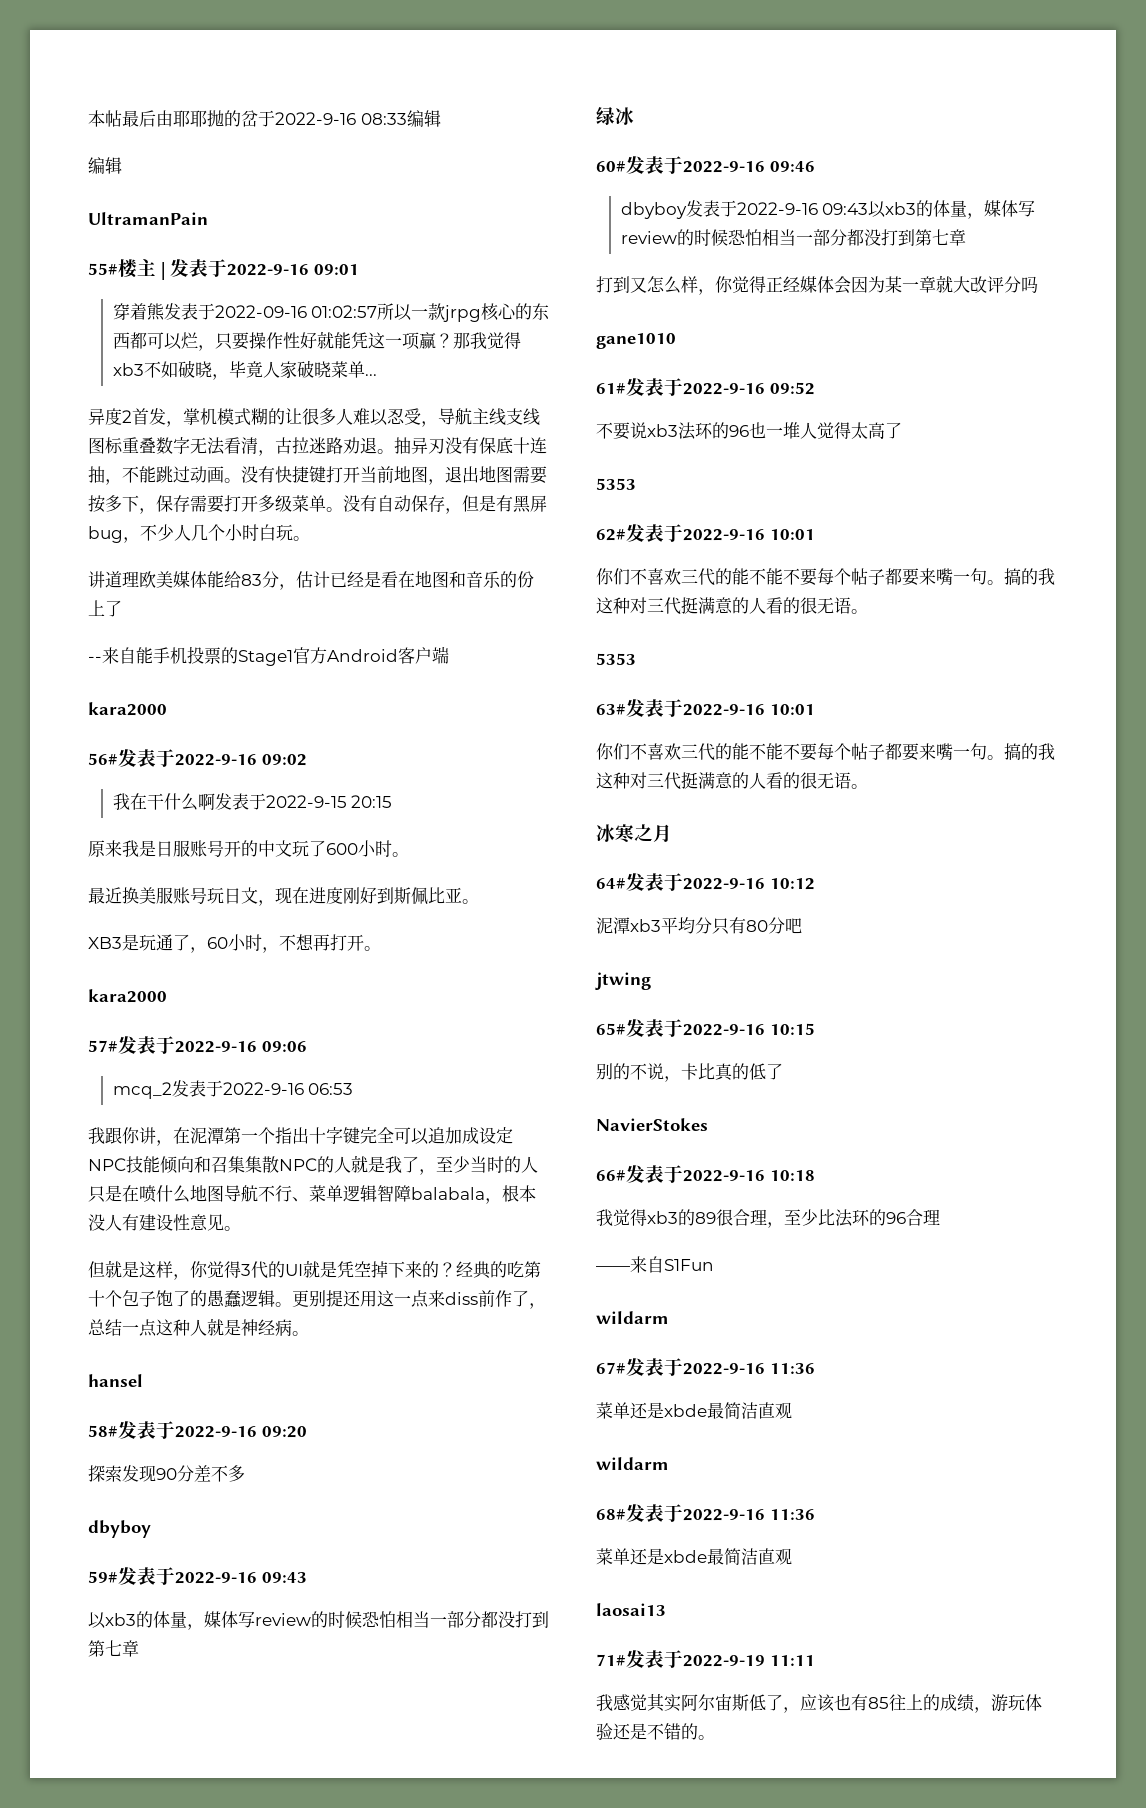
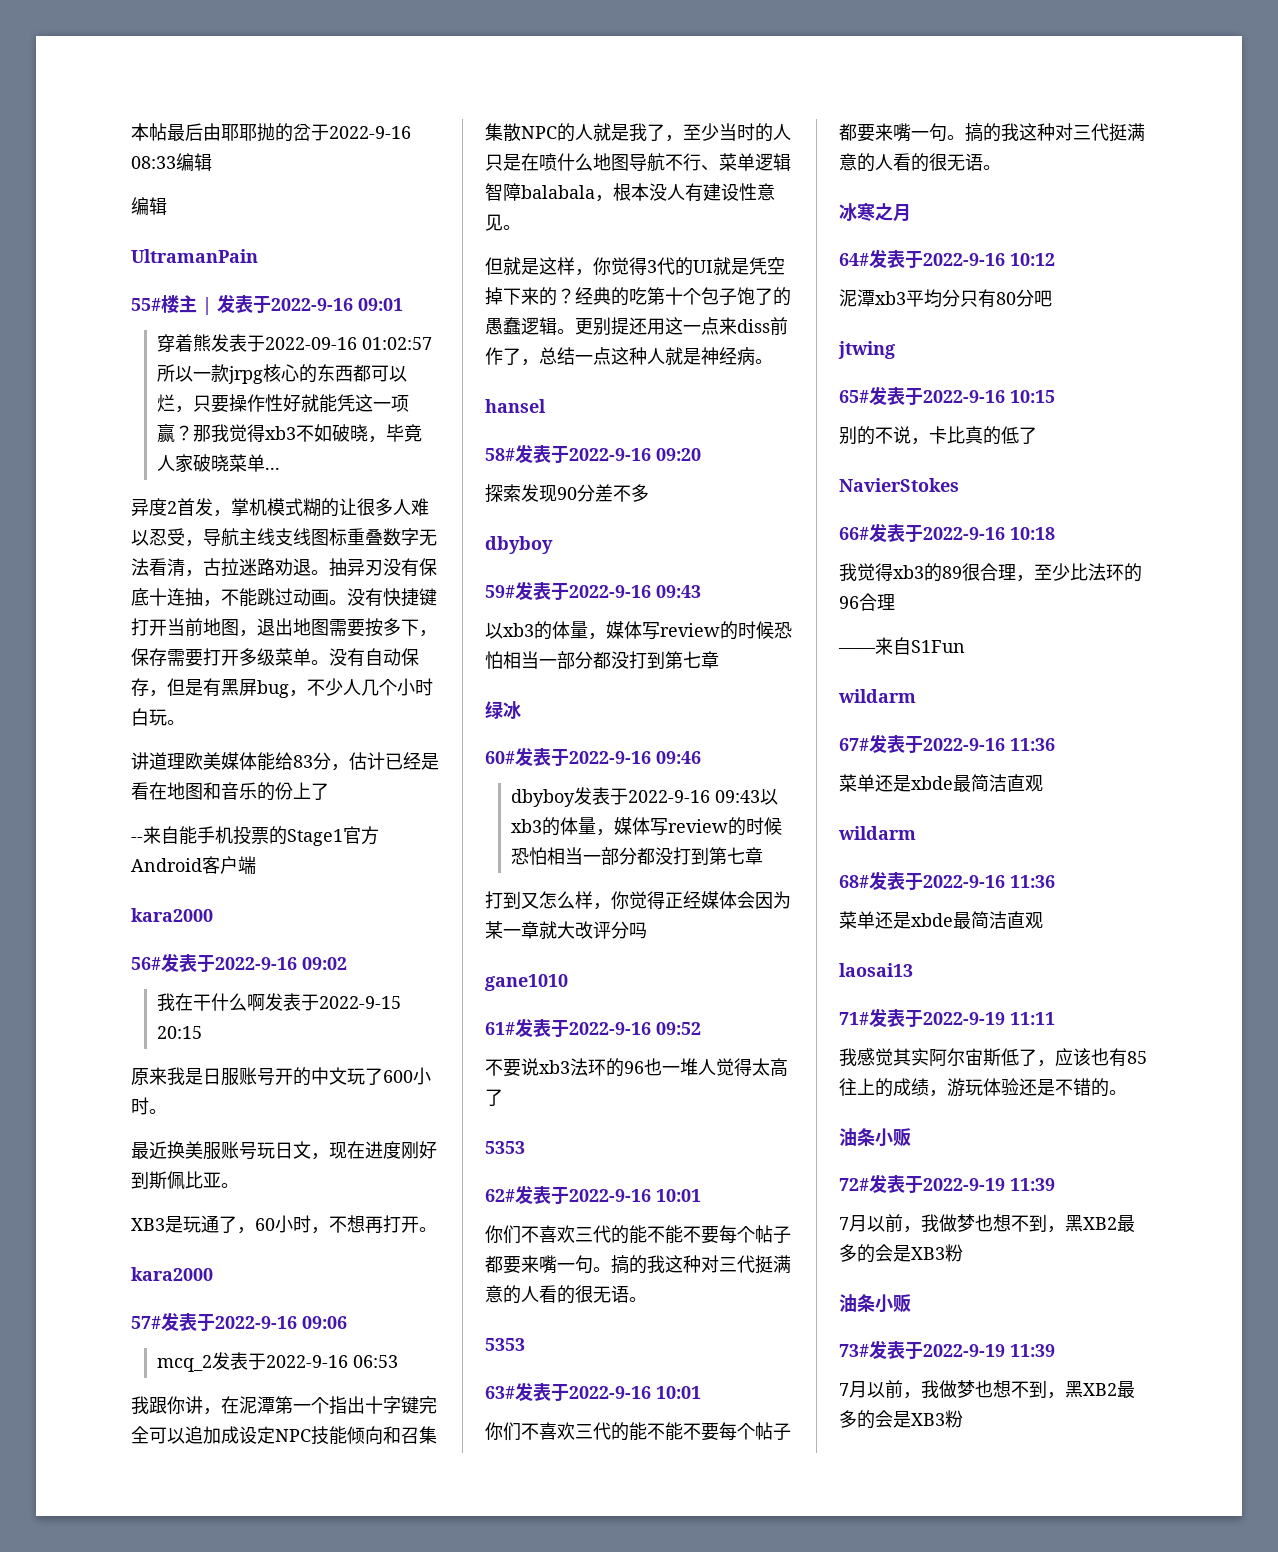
(715, 1737) none -> [839,1128,911,1147] [839,1174,1055,1193] [839,1214,1135,1233] [839,1244,963,1263] [839,1294,911,1313] [839,1340,1055,1359] [839,1380,1135,1399] [839,1410,963,1429] // 油条小贩 // 72#发表于2022-9-19 11:39 // 7月以前，我做梦也想不到，黑XB2最多的会是XB3粉 // 油条小贩 // 73#发表于2022-9-19 11:39 // 7月以前，我做梦也想不到，黑XB2最多的会是XB3粉

